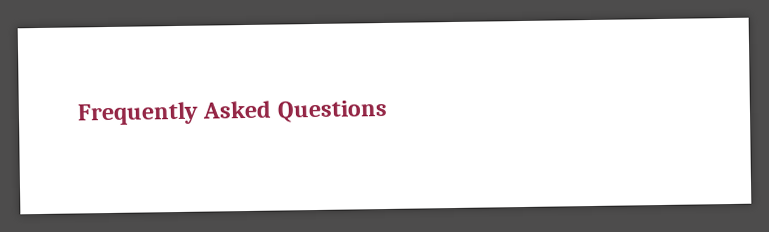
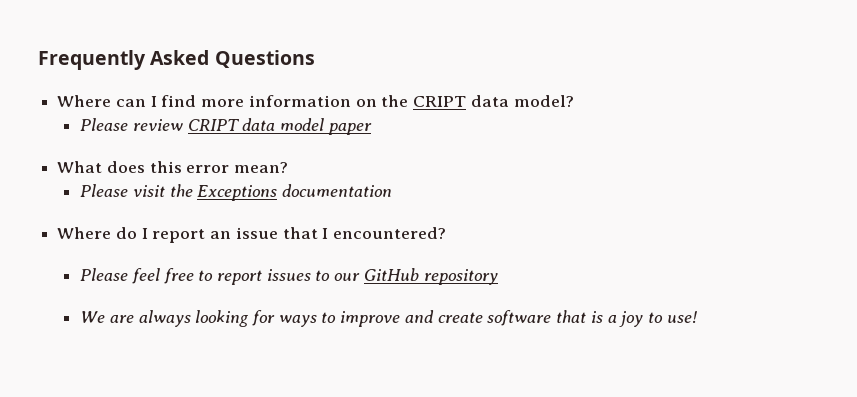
(388, 111) none -> [57,95,574,107] [80,118,372,135] [57,161,289,173] [80,184,392,201] [57,227,447,243] [80,268,498,285] [80,310,697,327] // Where can I find more information on the CRIPT data model? // Please review CRIPT data model paper // What does this error mean? // Please visit the Exceptions documentation // Where do I report an issue that I encountered? // Please feel free to report issues to our GitHub repository // We are always looking for ways to improve and create software that is a joy to use!

